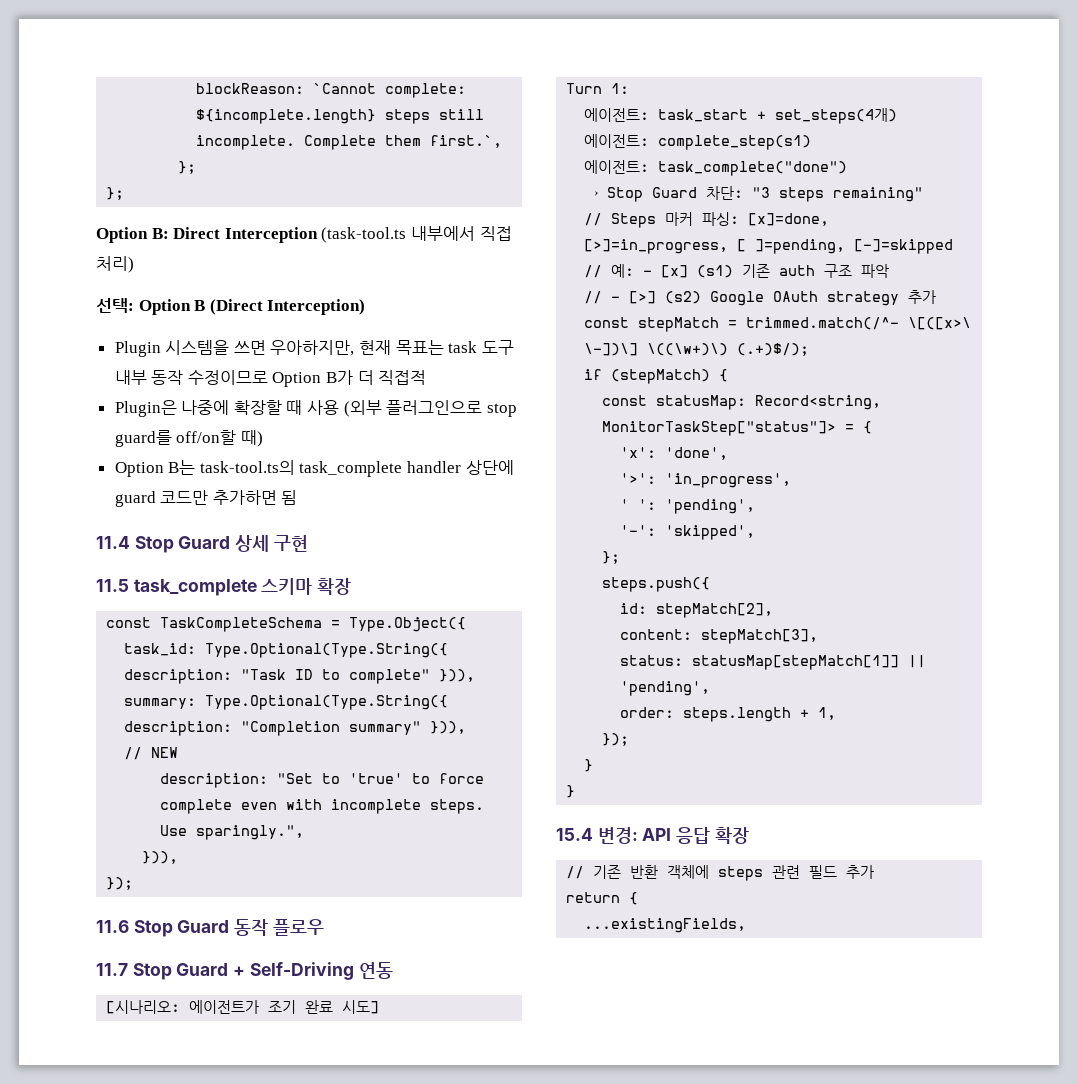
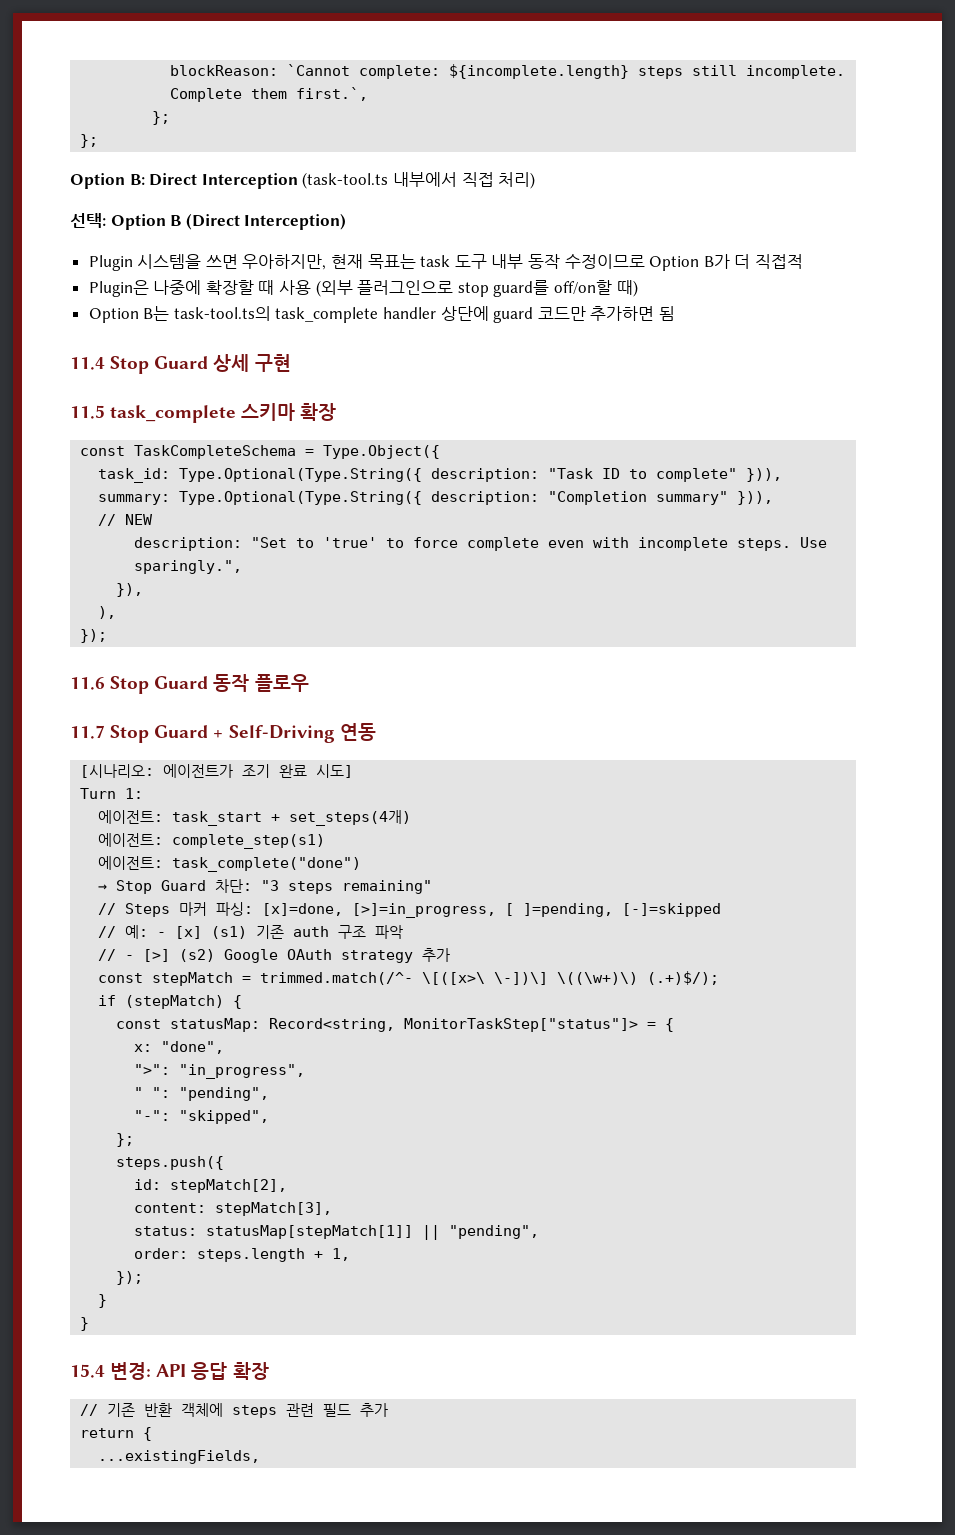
[142,851,179,864] })), -> [116,583,144,597] [98,606,117,619] }), // ),
[620,447,729,460] [620,473,792,488] [620,499,756,514] [620,525,756,540] 'x': 'done', // '>': 'in_progress', // ' ': 'pending', // '-': 'skipped', -> [134,1041,225,1054] [134,1064,306,1079] [134,1087,270,1101] [134,1110,270,1124] x: "done", // ">": "in_progress", // " ": "pending", // "-": "skipped",
[620,681,711,696] 'pending', -> [449,1225,540,1239] "pending",

